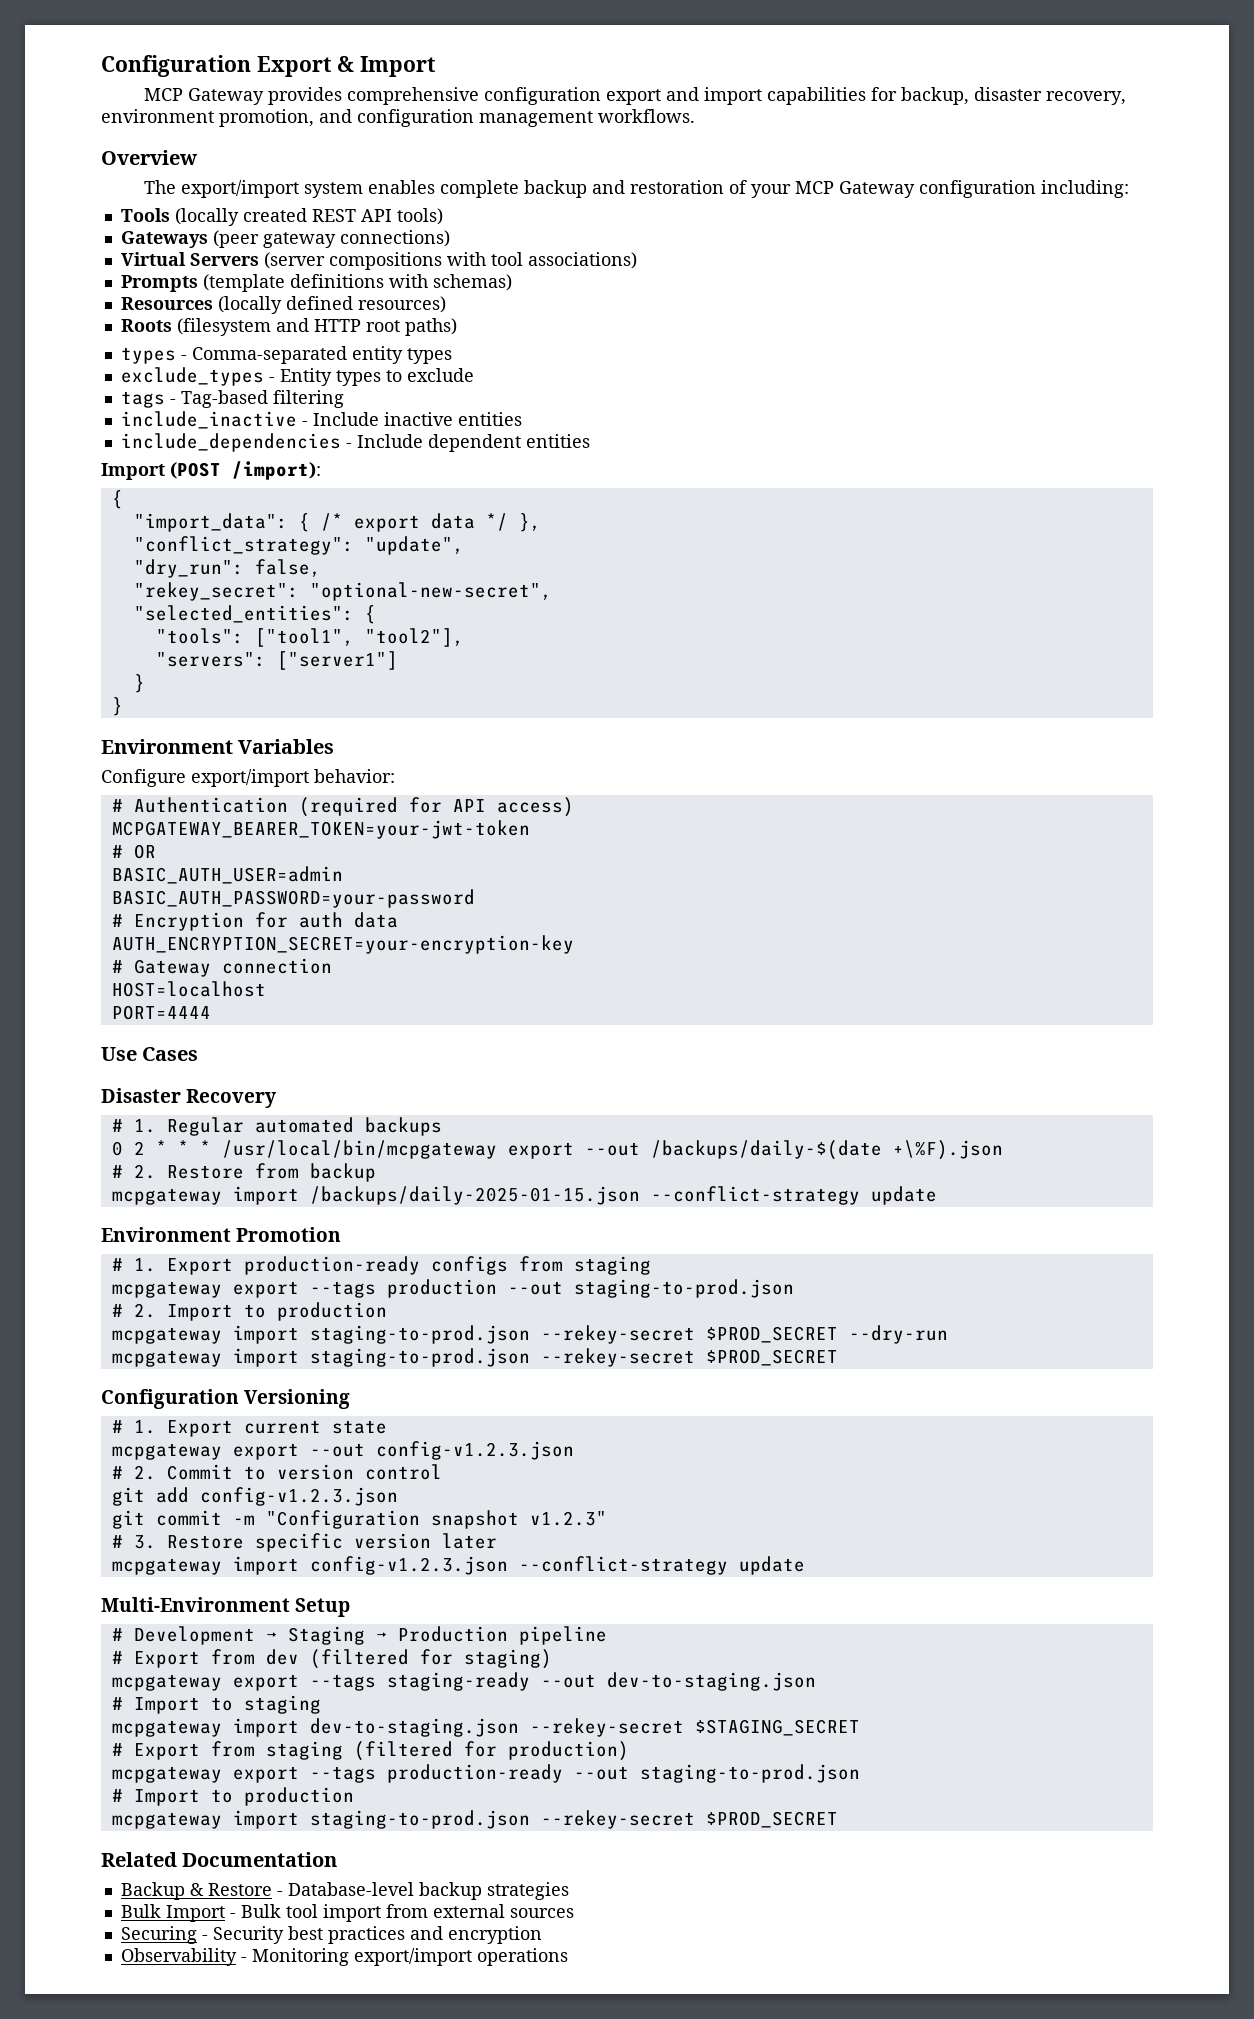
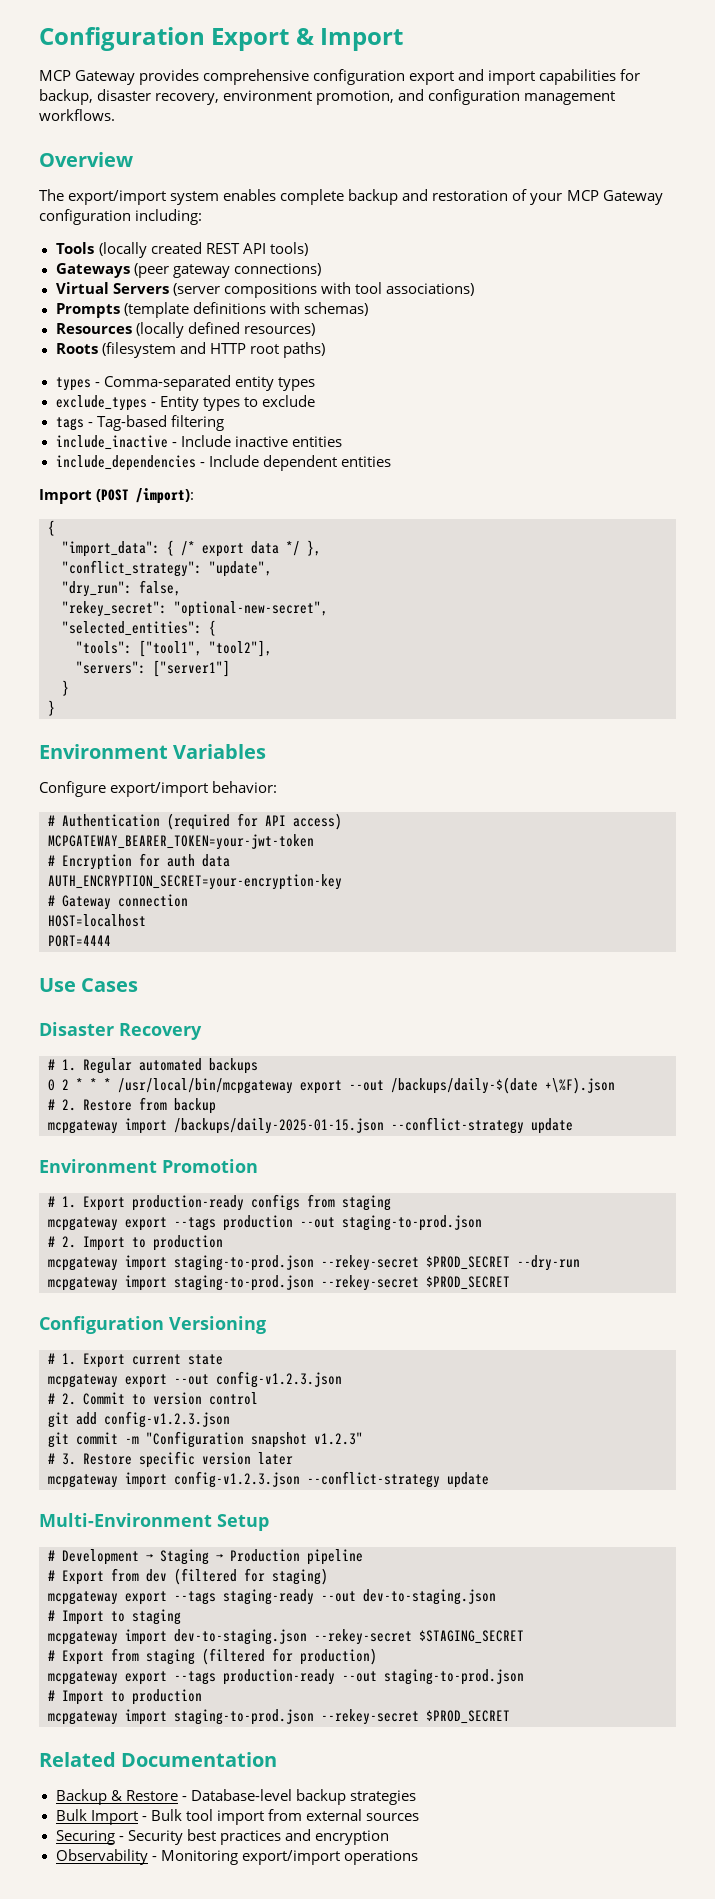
[111,844,156,859] [111,866,343,884] [111,889,475,908] // # OR // BASIC_AUTH_USER=admin // BASIC_AUTH_PASSWORD=your-password -> (314, 842) none

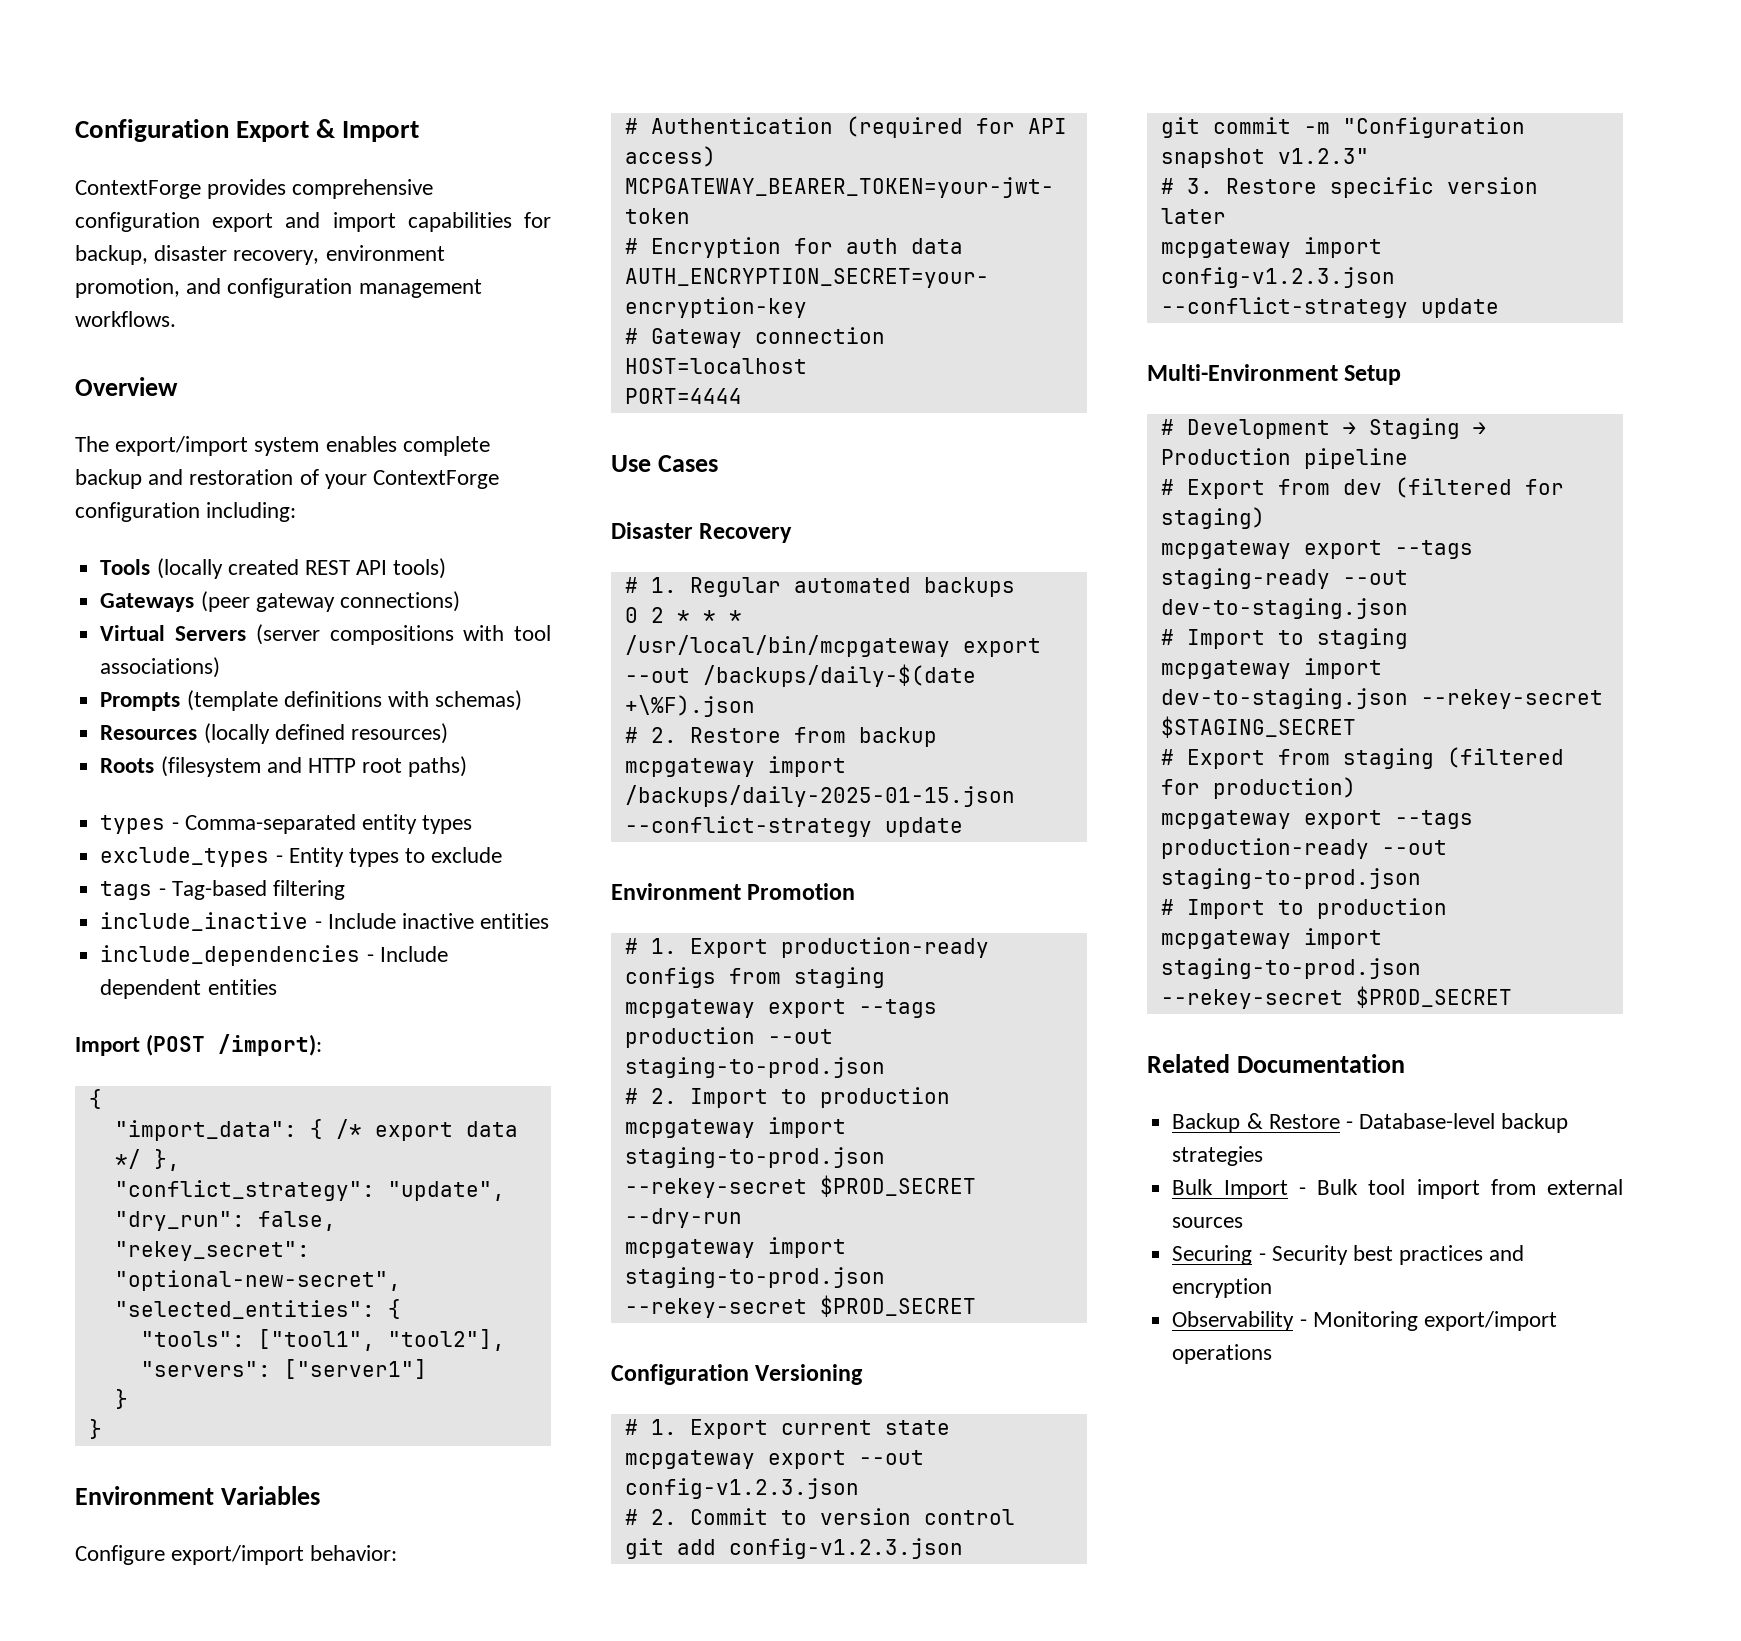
[39,70,136,85] MCP Gateway -> [75,180,201,199] ContextForge
[566,190,663,205] MCP Gateway -> [373,470,500,489] ContextForge

